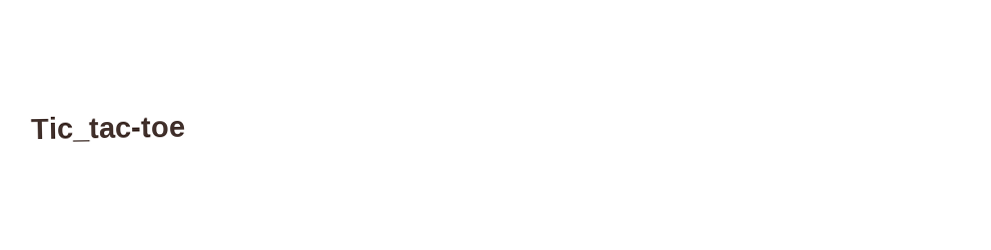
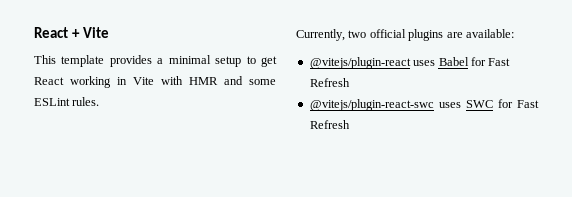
[30,114,186,144] Tic_tac-toe -> [34,27,109,38] [34,55,277,67] [34,76,276,88] [34,97,100,106] [296,29,514,41] [309,57,511,69] [309,78,350,87] [309,99,539,111] [309,120,350,129] React + Vite // This template provides a minimal setup to get React working in Vite with HMR and some ESLint rules. // Currently, two official plugins are available: // @vitejs/plugin-react uses Babel for Fast Refresh // @vitejs/plugin-react-swc uses SWC for Fast Refresh

